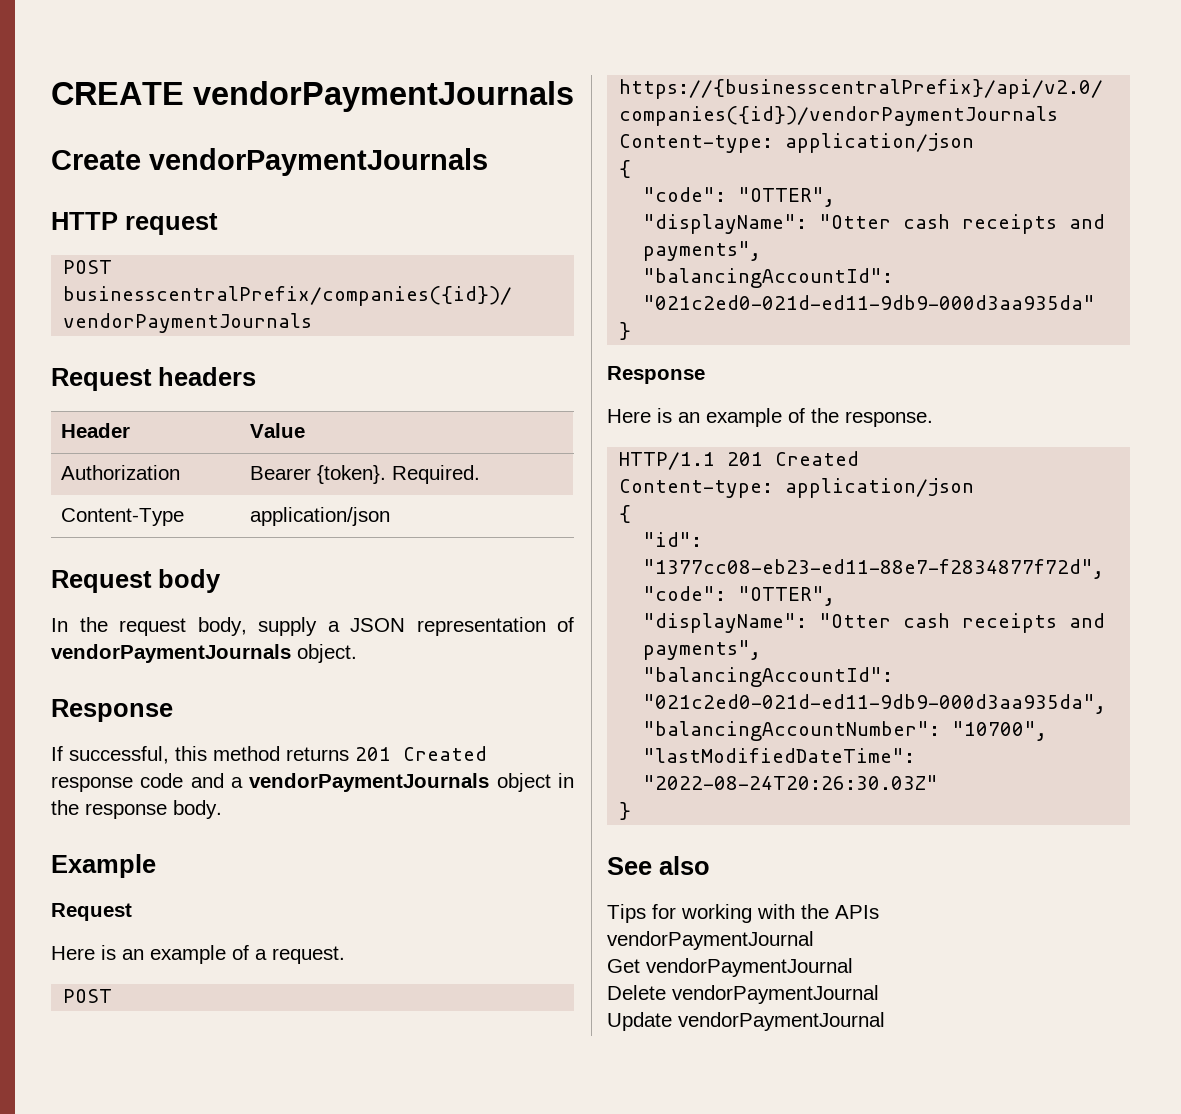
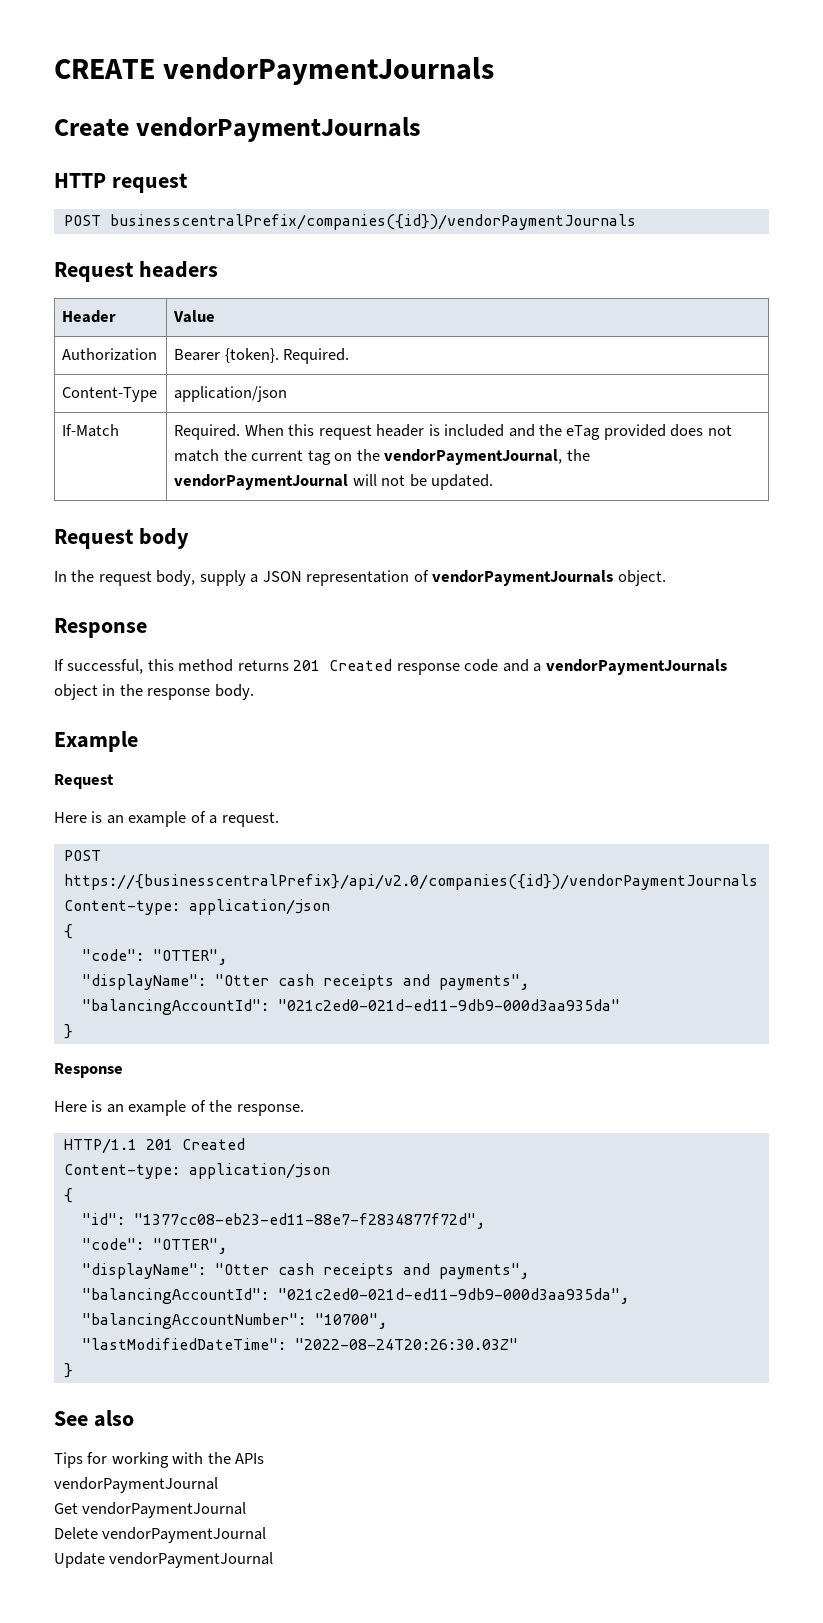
(390, 516) none -> [62,424,120,437] [174,424,732,440] [174,449,590,465] [174,474,494,490] // If-Match | Required. When this request header is included and the eTag provided does not match the current tag on the vendorPaymentJournal, the vendorPaymentJournal will not be updated.

